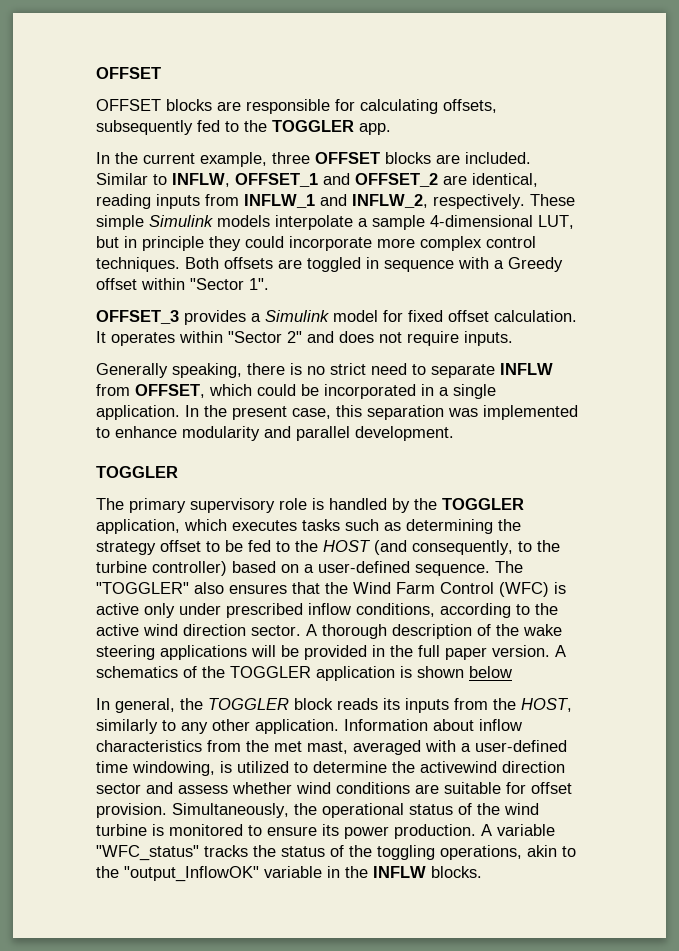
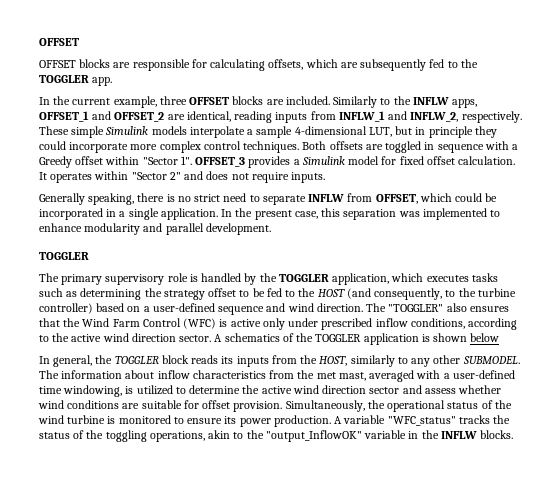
(497, 106) none -> [305,59,358,68] which are
[96,173,230,187] Similar to INFLW, -> [333,96,478,108] Similarly to the INFLW apps,
(269, 284) // -> (192, 160) none
[415,564,490,576] sequence. -> [218,303,363,315] sequence and wind direction.
[322,624,562,639] [96,645,566,660] thorough description of the wake steering applications will be provided in the full paper version. A -> (223, 338) none
[255,719,428,734] application. Information -> [462,356,520,364] [39,370,123,379] SUBMODEL. The information
[420,761,497,773] activewind -> [261,385,319,394] active wind

